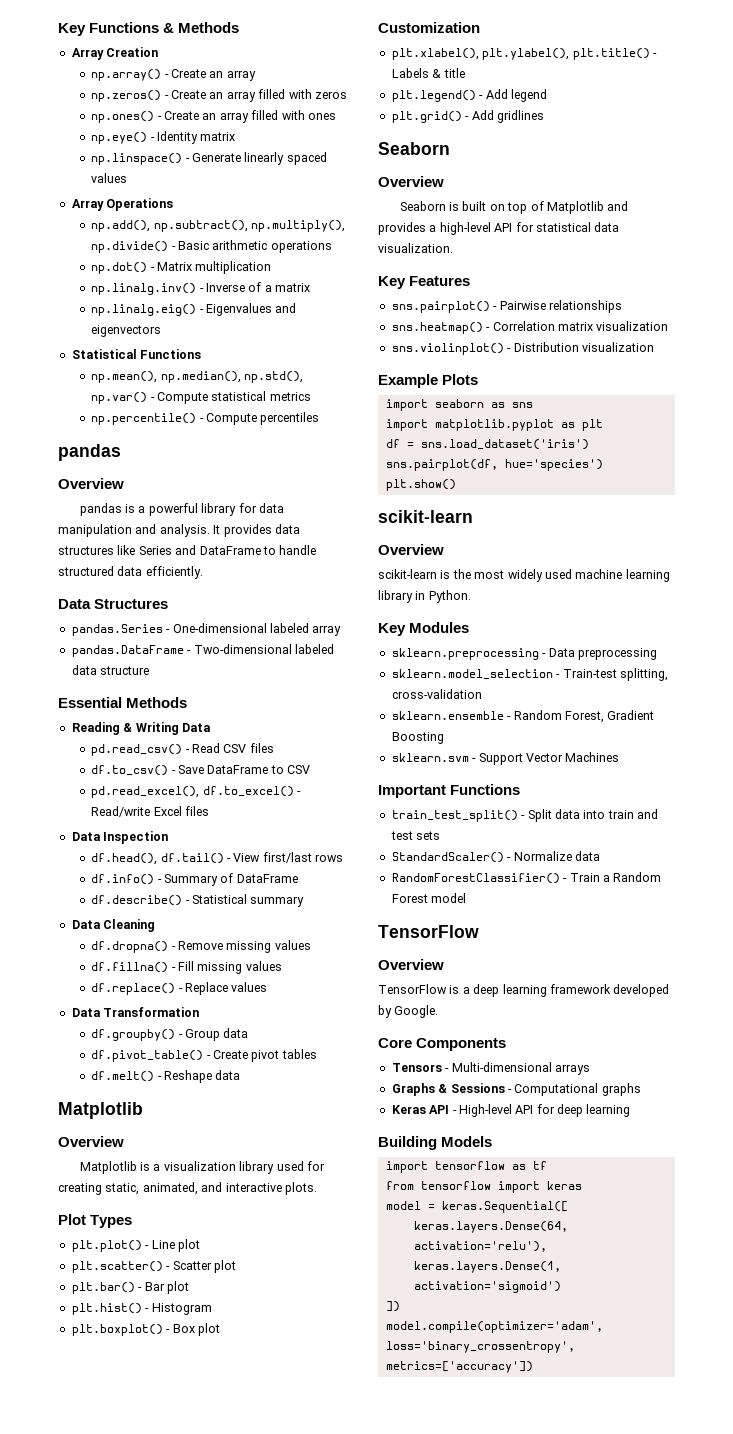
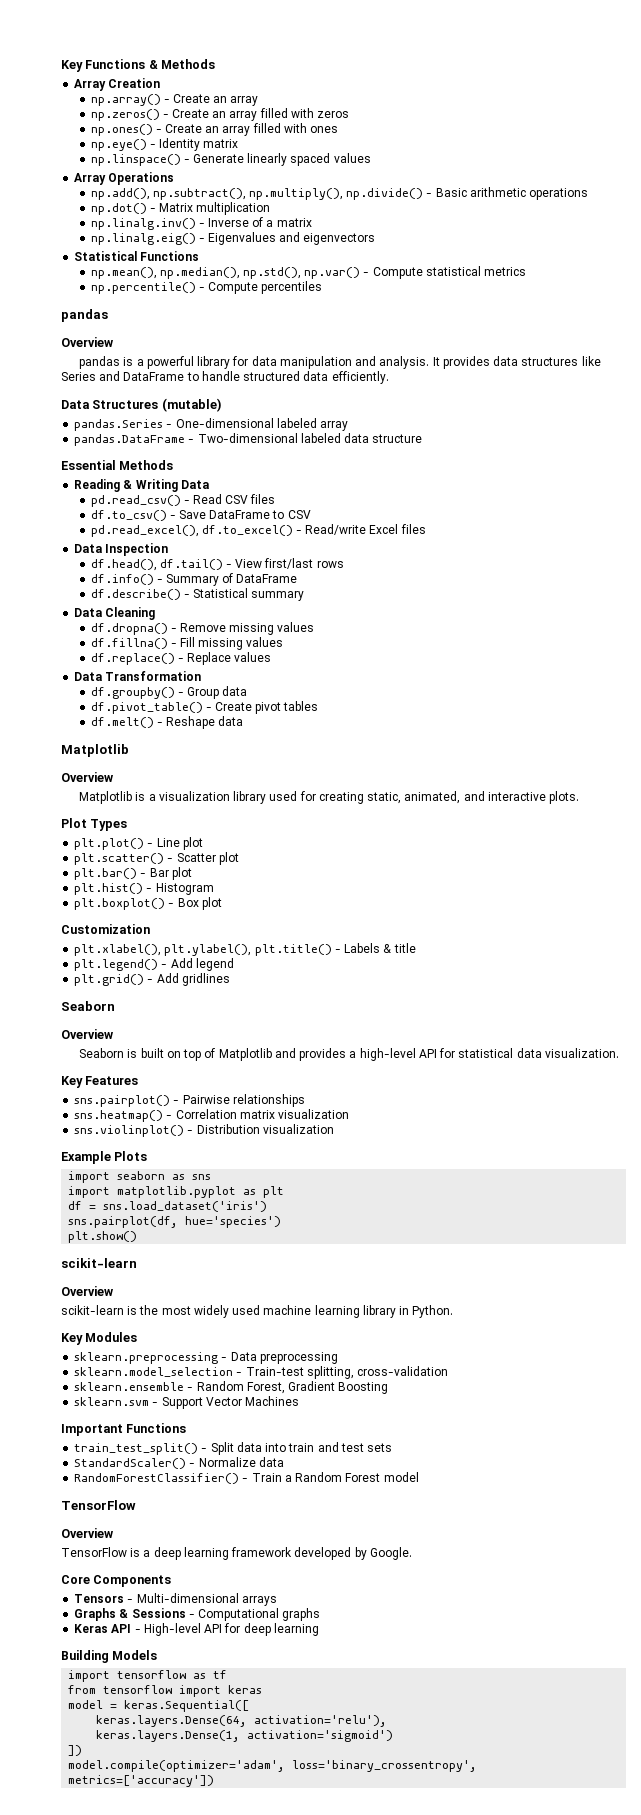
(169, 604) none -> [161,398,222,412] (mutable)

